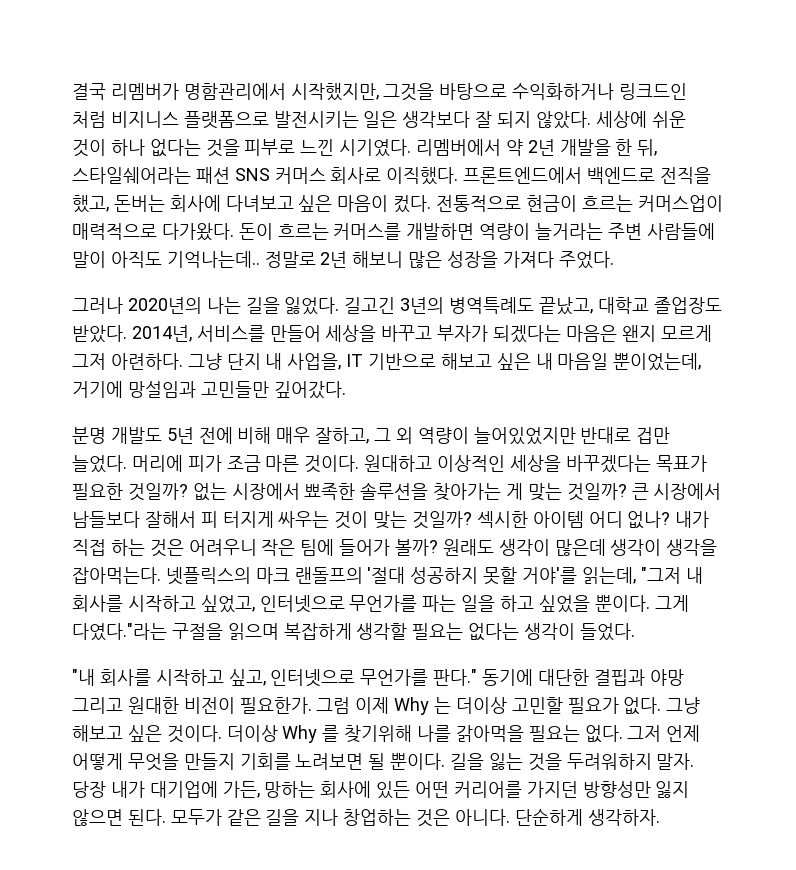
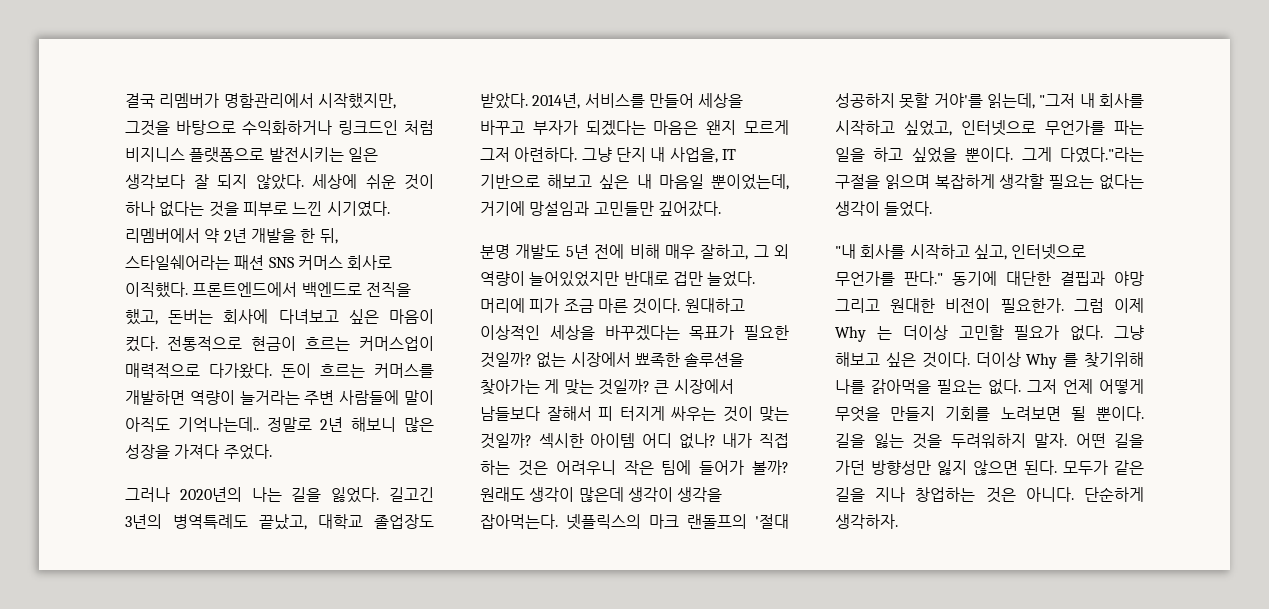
[72,781,578,799] 당장 내가 대기업에 가든, 망하는 회사에 있든 어떤 커리어를 가지던 -> [1075,433,1144,448] [835,460,865,475] 어떤 길을 가던

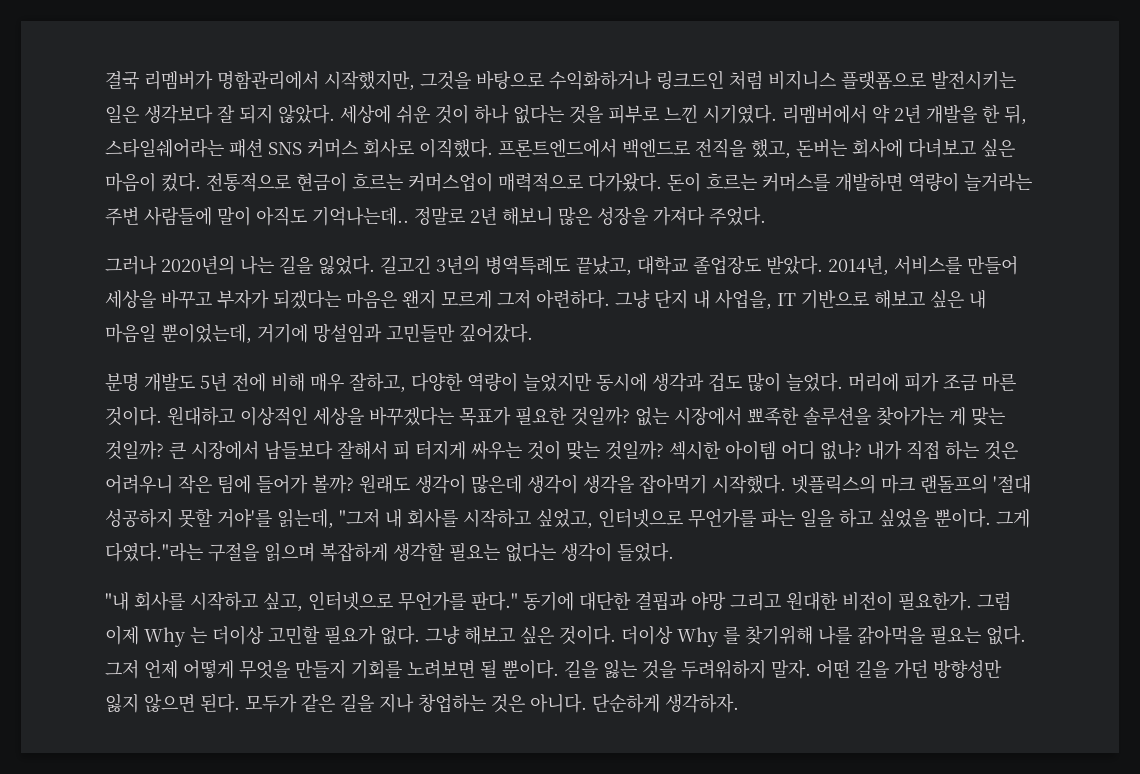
[753,244,789,259] [480,271,703,287] 그 외 역량이 늘어있었지만 반대로 겁만 -> [411,372,781,392] 다양한 역량이 늘었지만 동시에 생각과 겁도 많이
[480,514,558,529] 잡아먹는다. -> [639,474,786,494] 잡아먹기 시작했다.

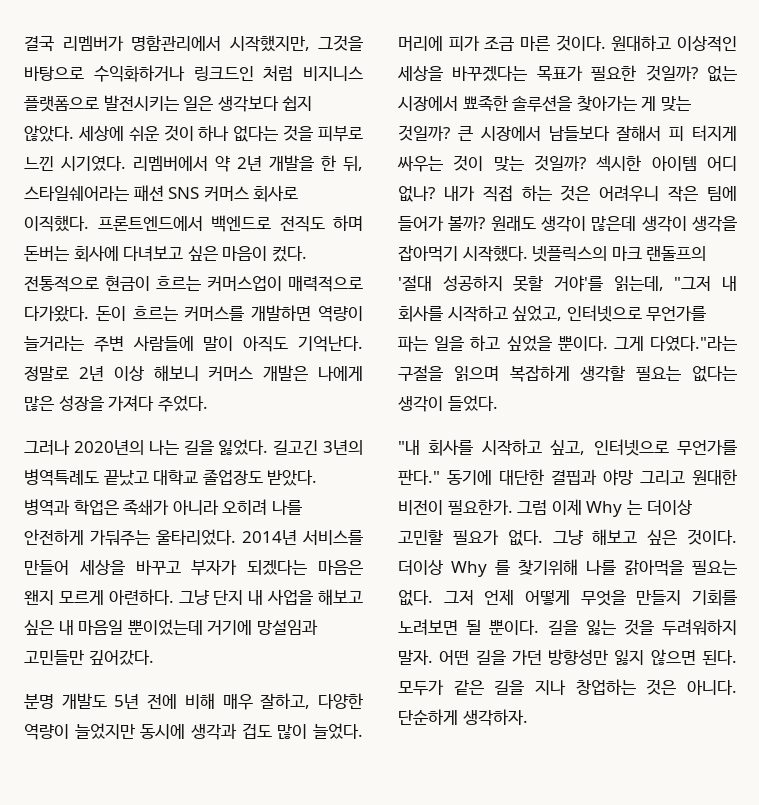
[217,104,273,124] 잘 되지 -> [282,96,313,111] 쉽지
[695,139,791,159] 전직을 했고, -> [279,215,363,232] 전직도 하며
[312,206,409,226] 기억나는데.. -> [297,336,363,352] 기억난다.
[502,207,553,226] 해보니 -> [113,365,363,381] 이상 해보니 커머스 개발은 나에게
[575,256,632,276] 끝났고, -> [103,470,149,486] 끝났고
[828,255,889,276] 2014년, -> [24,499,302,516] [24,529,297,546] 병역과 학업은 족쇄가 아니라 오히려 나를 안전하게 가둬주는 울타리었다. 2014년
[497,290,531,309] 그저 -> (104, 597) none
[715,290,869,310] 사업을, IT 기반으로 -> [267,589,314,605] 사업을
[161,324,252,344] 뿐이었는데, -> [127,619,203,635] 뿐이었는데

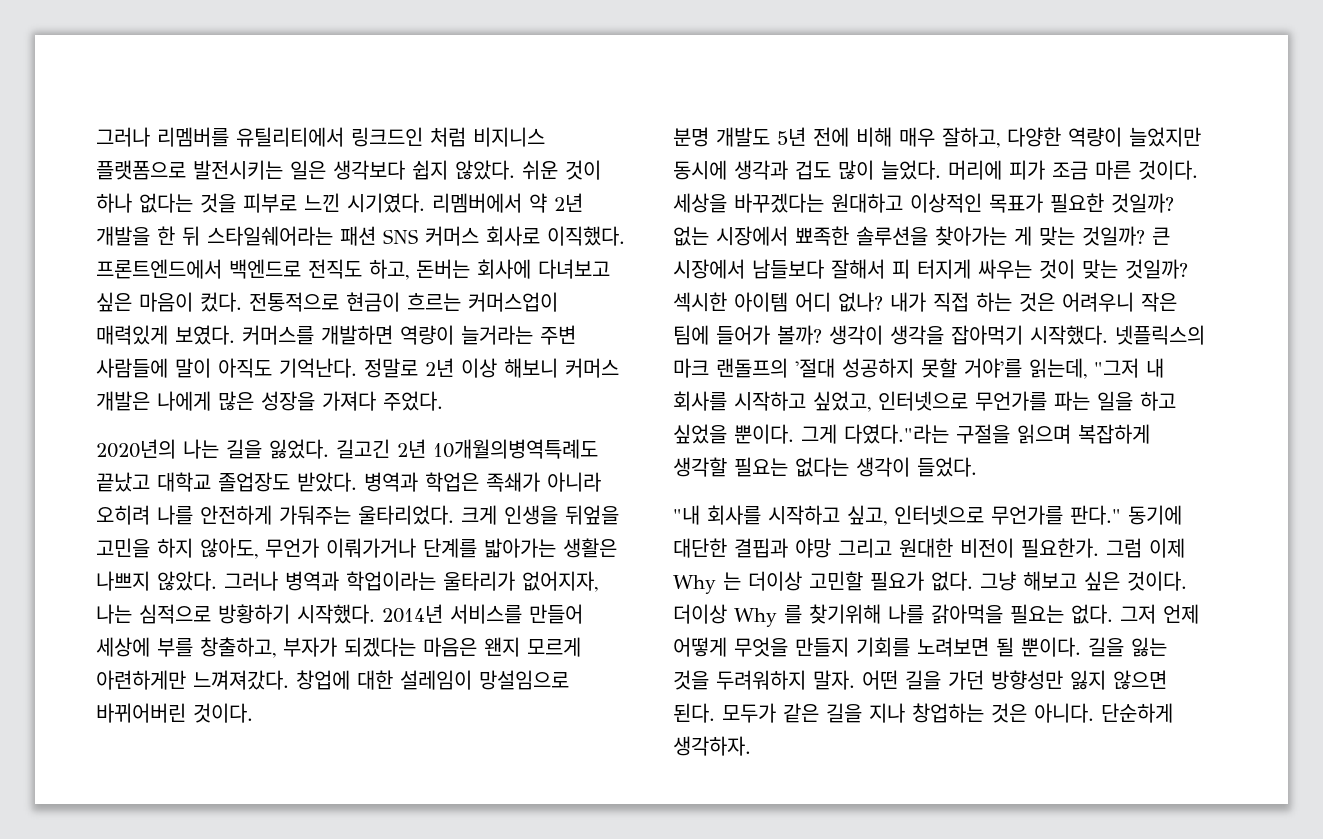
[24,35,363,52] [24,65,185,82] 결국 리멤버가 명함관리에서 시작했지만, 그것을 바탕으로 수익화하거나 -> [96,127,344,147] 그러나 리멤버를 유틸리티에서
[77,126,124,141] 세상에 -> (515, 170) none
[343,156,363,172] 뒤, -> [182,226,200,246] 뒤
[333,215,363,231] 하며 -> [369,259,409,280] 하고,
[288,276,363,292] [24,305,178,322] 매력적으로 다가왔다. 돈이 흐르는 -> [96,325,235,345] 매력있게 보였다.
[24,440,70,455] 그러나 -> (443, 401) none
[323,440,363,455] [24,469,99,486] 3년의 병역특례도 -> [397,439,598,459] 2년 10개월의병역특례도
[242,530,363,545] [24,560,181,575] 2014년 서비스를 만들어 세상을 바꾸고 -> [461,505,619,525] [96,538,617,559] [96,571,598,592] [96,604,583,624] [96,637,276,658] 크게 인생을 뒤엎을 고민을 하지 않아도, 무언가 이뤄가거나 단계를 밟아가는 생활은 나쁘지 않았다. 그러나 병역과 학업이라는 울타리가 없어지자, 나는 심적으로 방황하기 시작했다. 2014년 서비스를 만들어 세상에 부를 창출하고,
[108,589,363,605] [24,619,318,635] [24,650,154,665] 아련하다. 그냥 단지 내 사업을 해보고 싶은 내 마음일 뿐이었는데 거기에 망설임과 고민들만 깊어갔다. -> [96,670,569,690] [96,703,253,723] 아련하게만 느껴져갔다. 창업에 대한 설레임이 망설임으로 바뀌어버린 것이다.
[611,35,737,52] [397,66,528,81] 원대하고 이상적인 세상을 바꾸겠다는 -> [673,193,982,213] 세상을 바꾸겠다는 원대하고 이상적인
[490,216,637,232] 원래도 생각이 많은데 -> (822, 335) none

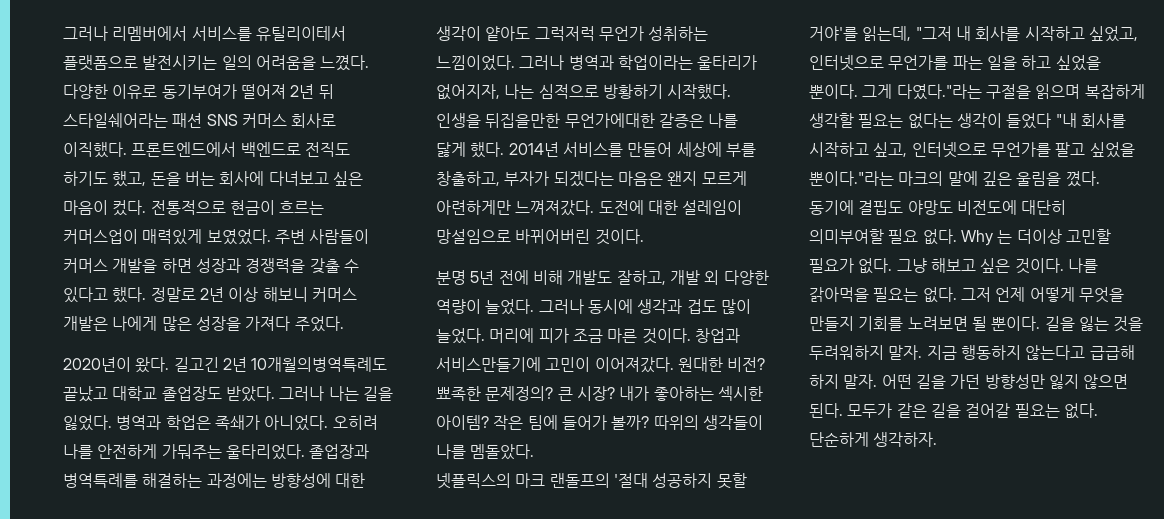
[96,127,545,147] [96,160,601,180] [96,193,583,213] [96,226,175,246] 그러나 리멤버를 유틸리티에서 링크드인 처럼 비지니스 플랫폼으로 발전시키는 일은 생각보다 쉽지 않았다. 쉬운 것이 하나 없다는 것을 피부로 느낀 시기였다. 리멤버에서 약 2년 개발을 한 -> [63,26,346,41] [63,55,370,71] [63,84,315,99] 그러나 리멤버에서 서비스를 유틸리이테서 플랫폼으로 발전시키는 일의 어려움을 느꼈다. 다양한 이유로 동기부여가 떨어져 2년
[369,259,470,280] 하고, 돈버는 -> [63,171,215,187] 하기도 했고, 돈을 버는
[175,325,576,345] [96,358,357,378] 보였다. 커머스를 개발하면 역량이 늘거라는 주변 사람들에 말이 아직도 기억난다. -> [206,229,370,245] [63,258,359,274] [63,287,147,303] 보였었다. 주변 사람들이 커머스 개발을 하면 성장과 경쟁력을 갖출 수 있다고 했다.
[96,439,329,459] 2020년의 나는 길을 잃었다. -> [63,357,170,373] 2020년이 왔다.
(357, 482) none -> [279,386,393,401] [63,415,112,431] 그러나 나는 길을 잃었다.
[547,472,601,492] 아니라 -> [264,415,329,431] 아니었다.
[461,505,619,525] [96,538,617,559] [96,571,217,591] 크게 인생을 뒤엎을 고민을 하지 않아도, 무언가 이뤄가거나 단계를 밟아가는 생활은 나쁘지 않았다. -> [309,444,370,459] [63,473,366,488] [436,26,709,41] [436,55,515,71] 졸업장과 병역특례를 해결하는 과정에는 방향성에 대한 생각이 얕아도 그럭저럭 무언가 성취하는 느낌이었다.
(375, 614) none -> [436,113,739,128] [436,142,505,158] 인생을 뒤집을만한 무언가에대한 갈증은 나를 닳게 했다.
[296,670,350,690] 창업에 -> [598,200,644,215] 도전에
[716,127,770,147] 개발도 -> (466, 277) none
[899,127,1201,148] 매우 잘하고, 다양한 역량이 늘었지만 -> [567,270,769,285] [436,299,584,315] 개발도 잘하고, 개발 외 다양한 역량이 늘었다. 그러나
[673,193,1174,213] [673,226,1170,246] [673,259,1188,279] [673,292,1177,312] [673,325,1108,345] 세상을 바꾸겠다는 원대하고 이상적인 목표가 필요한 것일까? 없는 시장에서 뾰족한 솔루션을 찾아가는 게 맞는 것일까? 큰 시장에서 남들보다 잘해서 피 터지게 싸우는 것이 맞는 것일까? 섹시한 아이템 어디 없나? 내가 직접 하는 것은 어려우니 작은 팀에 들어가 볼까? 생각이 생각을 잡아먹기 시작했다. -> [694,328,740,343] [436,357,766,373] [436,386,763,401] [436,415,763,430] [436,444,535,460] 창업과 서비스만들기에 고민이 이어져갔다. 원대한 비전? 뾰족한 문제정의? 큰 시장? 내가 좋아하는 섹시한 아이템? 작은 팀에 들어가 볼까? 따위의 생각들이 나를 멤돌았다. //
[917,457,977,477] 들었다. // -> [1006,113,1052,129] 들었다
[1070,505,1182,525] [673,538,1185,558] 판다." 동기에 대단한 결핍과 야망 그리고 원대한 비전이 필요한가. 그럼 이제 -> [1055,142,1135,158] [809,171,1100,187] [809,200,1067,215] [809,229,957,245] 팔고 싶었을 뿐이다."라는 마크의 말에 깊은 울림을 꼈다. 동기에 결핍도 야망도 비전도에 대단히 의미부여할 필요 없다.
[673,604,881,627] 더이상 Why 를 찾기위해 -> (1064, 266) none
(855, 680) none -> [926,345,1135,360] [809,374,878,389] 지금 행동하지 않는다고 급급해 하지 말자.
[869,703,1094,723] 지나 창업하는 것은 아니다. -> [965,403,1098,419] 걸어갈 필요는 없다.

